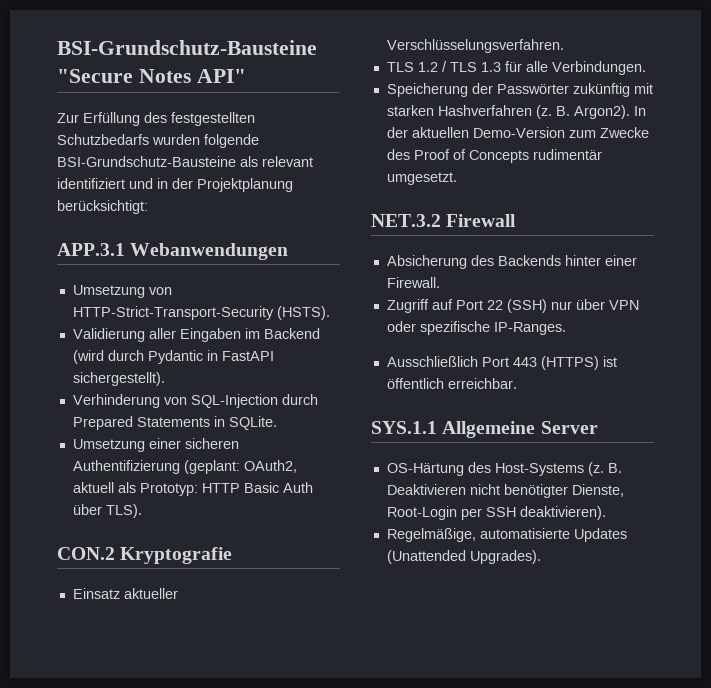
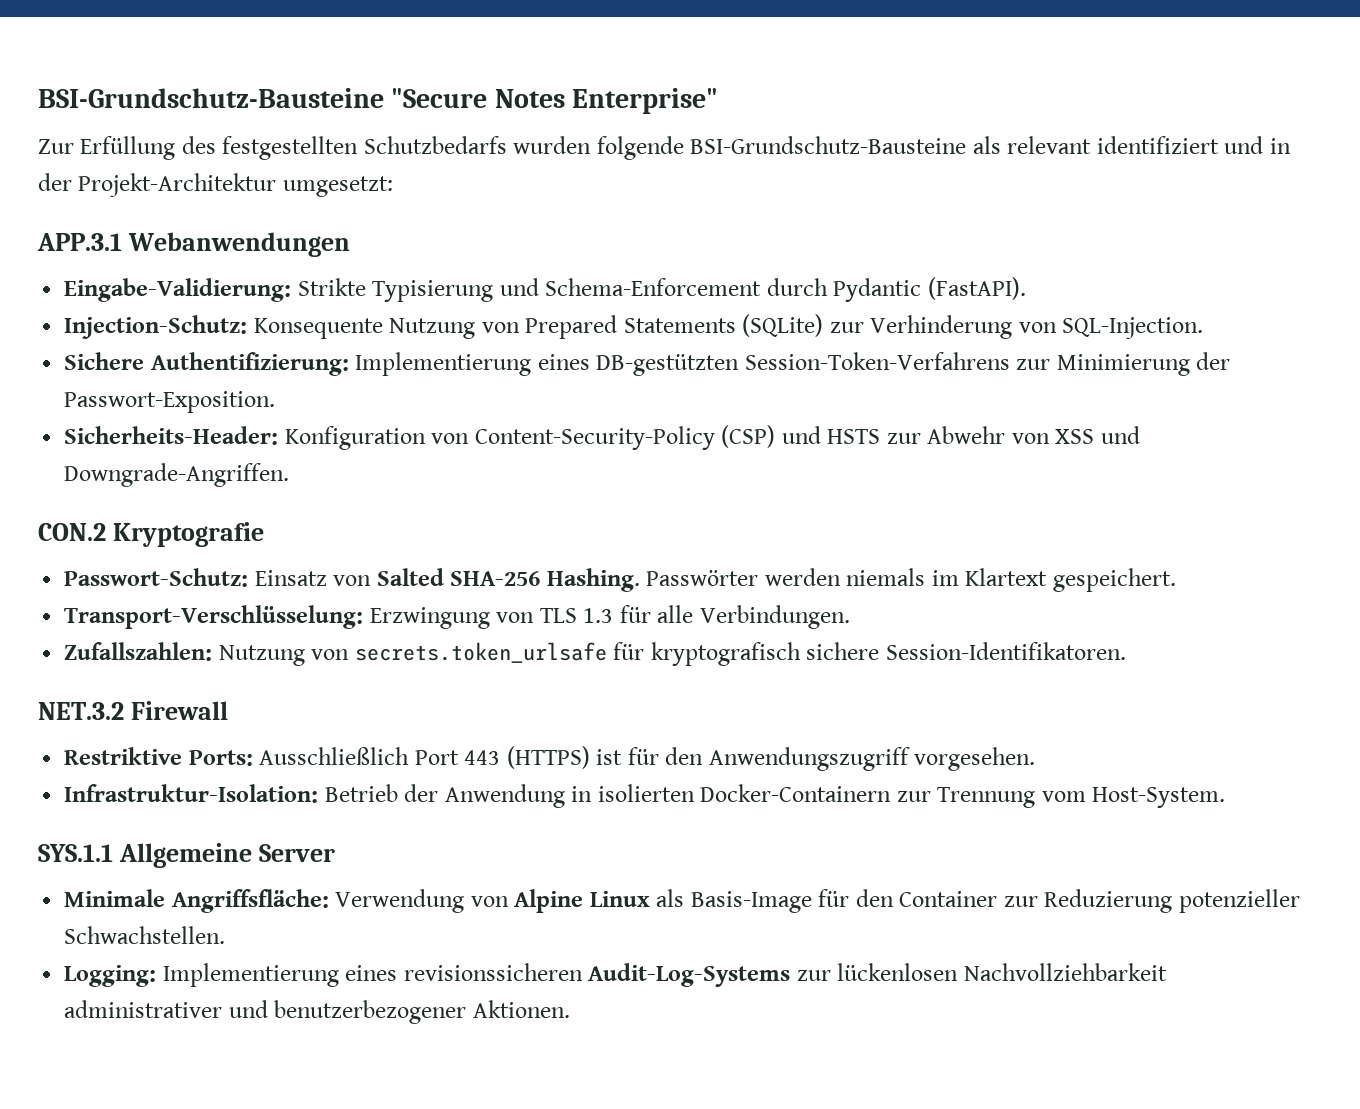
[196,69,246,83] API" -> [572,88,719,114] Enterprise"
[197,178,293,192] [57,200,148,214] Projektplanung berücksichtigt: -> [78,173,393,197] Projekt-Architektur umgesetzt:
[72,285,172,298] [72,306,330,320] [72,328,320,342] [72,350,274,364] [72,372,165,386] [72,394,318,408] [72,416,277,430] [72,438,239,452] [72,460,297,474] [72,482,313,496] [72,504,142,518] [57,547,233,564] [72,588,178,599] [386,39,564,53] [386,61,447,72] Umsetzung von HTTP-Strict-Transport-Security (HSTS). // Validierung aller Eingaben im Backend (wird durch Pydantic in FastAPI sichergestellt). // Verhinderung von SQL-Injection durch Prepared Statements in SQLite. // Umsetzung einer sicheren Authentifizierung (geplant: OAuth2, aktuell als Prototyp: HTTP Basic Auth über TLS). // CON.2 Kryptografie // Einsatz aktueller Verschlüsselungsverfahren. // TLS 1.2 / -> [64,277,1026,302] [64,314,1204,339] [64,352,1231,376] [64,391,276,413] [64,425,1140,450] [64,463,290,487] [38,522,264,547] [64,568,1176,592] [64,605,535,629] Eingabe-Validierung: Strikte Typisierung und Schema-Enforcement durch Pydantic (FastAPI). // Injection-Schutz: Konsequente Nutzung von Prepared Statements (SQLite) zur Verhinderung von SQL-Injection. // Sichere Authentifizierung: Implementierung eines DB-gestützten Session-Token-Verfahrens zur Minimierung der Passwort-Exposition. // Sicherheits-Header: Konfiguration von Content-Security-Policy (CSP) und HSTS zur Abwehr von XSS und Downgrade-Angriffen. // CON.2 Kryptografie // Passwort-Schutz: Einsatz von Salted SHA-256 Hashing. Passwörter werden niemals im Klartext gespeichert. // Transport-Verschlüsselung: Erzwingung von
[386,83,653,97] [386,105,646,119] [386,127,649,138] [386,149,602,163] [386,172,457,185] [371,214,517,227] [386,255,637,269] [386,277,440,288] [386,299,639,313] [386,321,566,335] Speicherung der Passwörter zukünftig mit starken Hashverfahren (z. B. Argon2). In der aktuellen Demo-Version zum Zwecke des Proof of Concepts rudimentär umgesetzt. // NET.3.2 Firewall // Absicherung des Backends hinter einer Firewall. // Zugriff auf Port 22 (SSH) nur über VPN oder spezifische IP-Ranges. // -> [64,642,1126,666] [38,701,228,720] [64,747,253,766] Zufallszahlen: Nutzung von secrets.token_urlsafe für kryptografisch sichere Session-Identifikatoren. // NET.3.2 Firewall // Restriktive Ports:
[386,378,517,389] [371,421,598,438] [386,462,622,476] [386,484,624,498] [386,506,606,520] [386,528,627,542] [386,550,541,564] öffentlich erreichbar. // SYS.1.1 Allgemeine Server // OS-Härtung des Host-Systems (z. B. Deaktivieren nicht benötigter Dienste, Root-Login per SSH deaktivieren). // Regelmäßige, automatisierte Updates (Unattended Upgrades). -> [627,747,1036,771] [64,784,1226,808] [38,843,335,868] [64,889,1300,913] [64,926,226,944] [64,963,1167,987] [64,1000,570,1024] für den Anwendungszugriff vorgesehen. // Infrastruktur-Isolation: Betrieb der Anwendung in isolierten Docker-Containern zur Trennung vom Host-System. // SYS.1.1 Allgemeine Server // Minimale Angriffsfläche: Verwendung von Alpine Linux als Basis-Image für den Container zur Reduzierung potenzieller Schwachstellen. // Logging: Implementierung eines revisionssicheren Audit-Log-Systems zur lückenlosen Nachvollziehbarkeit administrativer und benutzerbezogener Aktionen.

